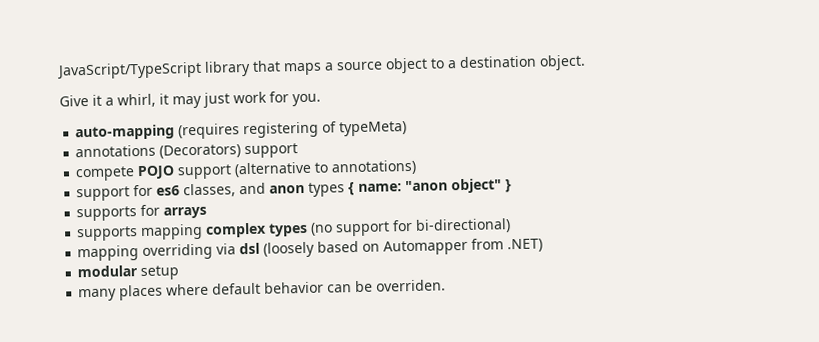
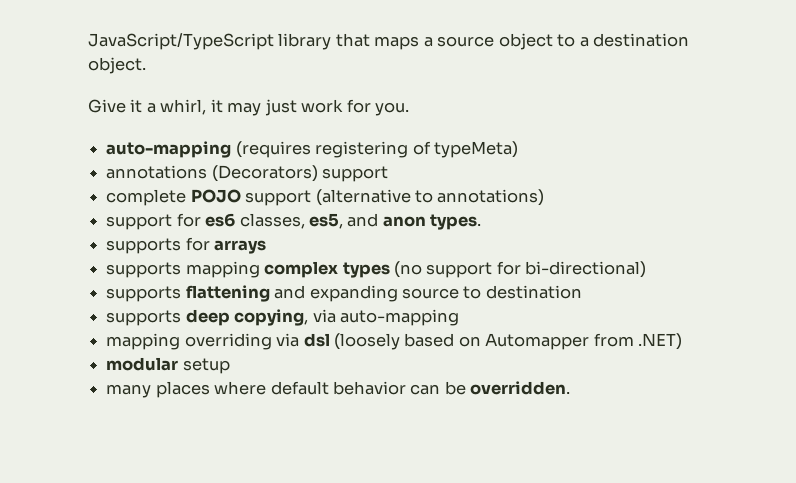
[75,166,136,182] compete -> [106,189,187,206] complete
(237, 190) none -> [308,213,343,229] es5,
[308,178,513,197] types { name: "anon object" } -> [430,214,482,230] types.
(512, 226) none -> [106,285,582,302] [106,309,459,326] // supports flattening and expanding source to destination // supports deep copying, via auto-mapping
[376,279,447,292] overriden. -> [470,381,571,395] overridden.

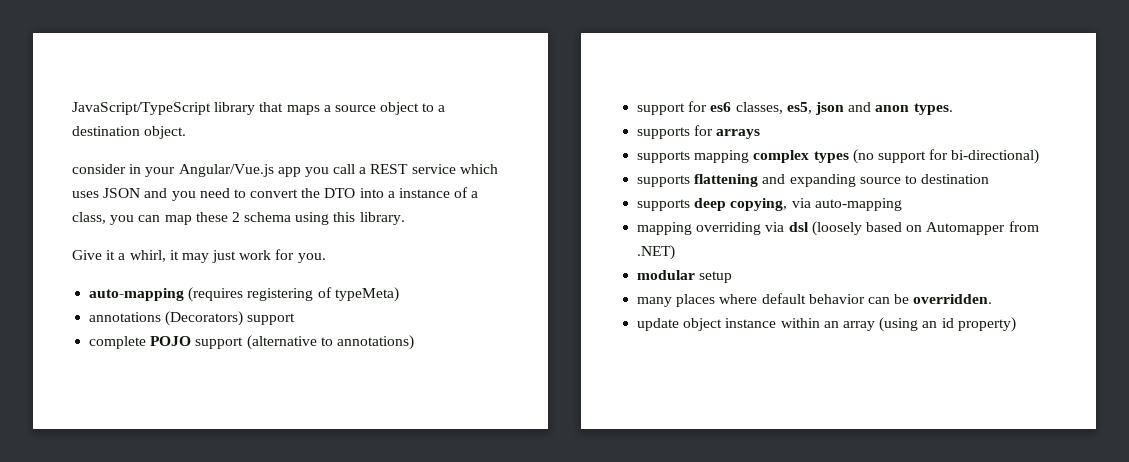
(146, 65) none -> [72,164,498,177] [72,187,479,201] [72,212,405,225] // consider in your Angular/Vue.js app you call a REST service which uses JSON and you need to convert the DTO into a instance of a class, you can map these 2 schema using this library.
(343, 221) none -> [814,102,844,115] json
(571, 388) none -> [637,317,1016,332] // update object instance within an array (using an id property)

